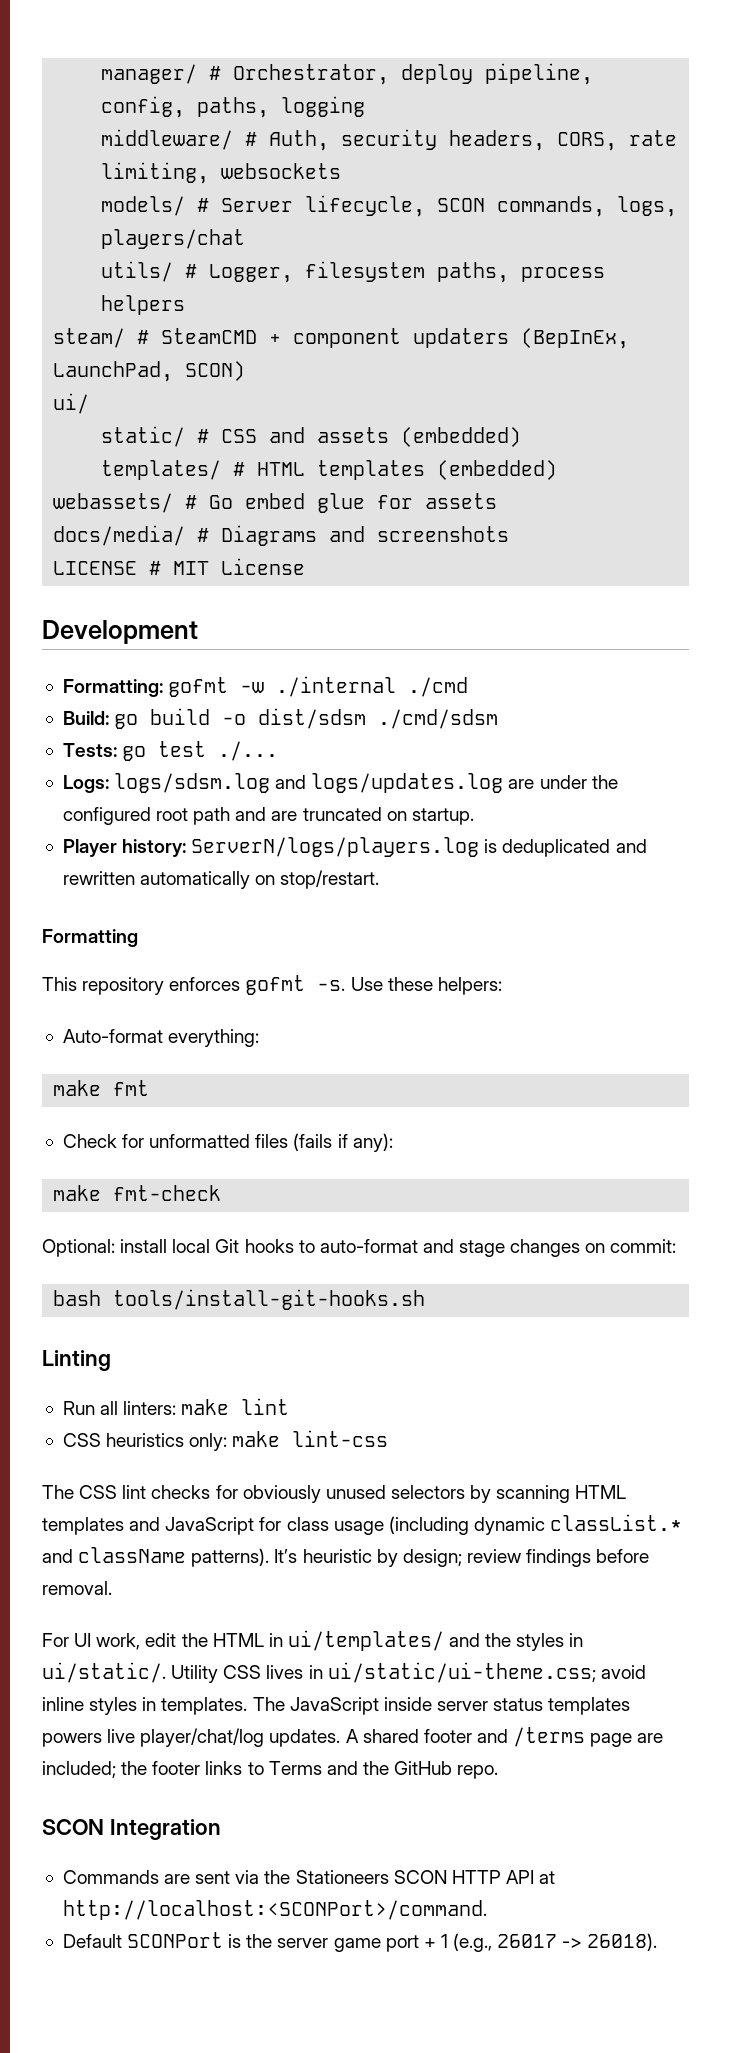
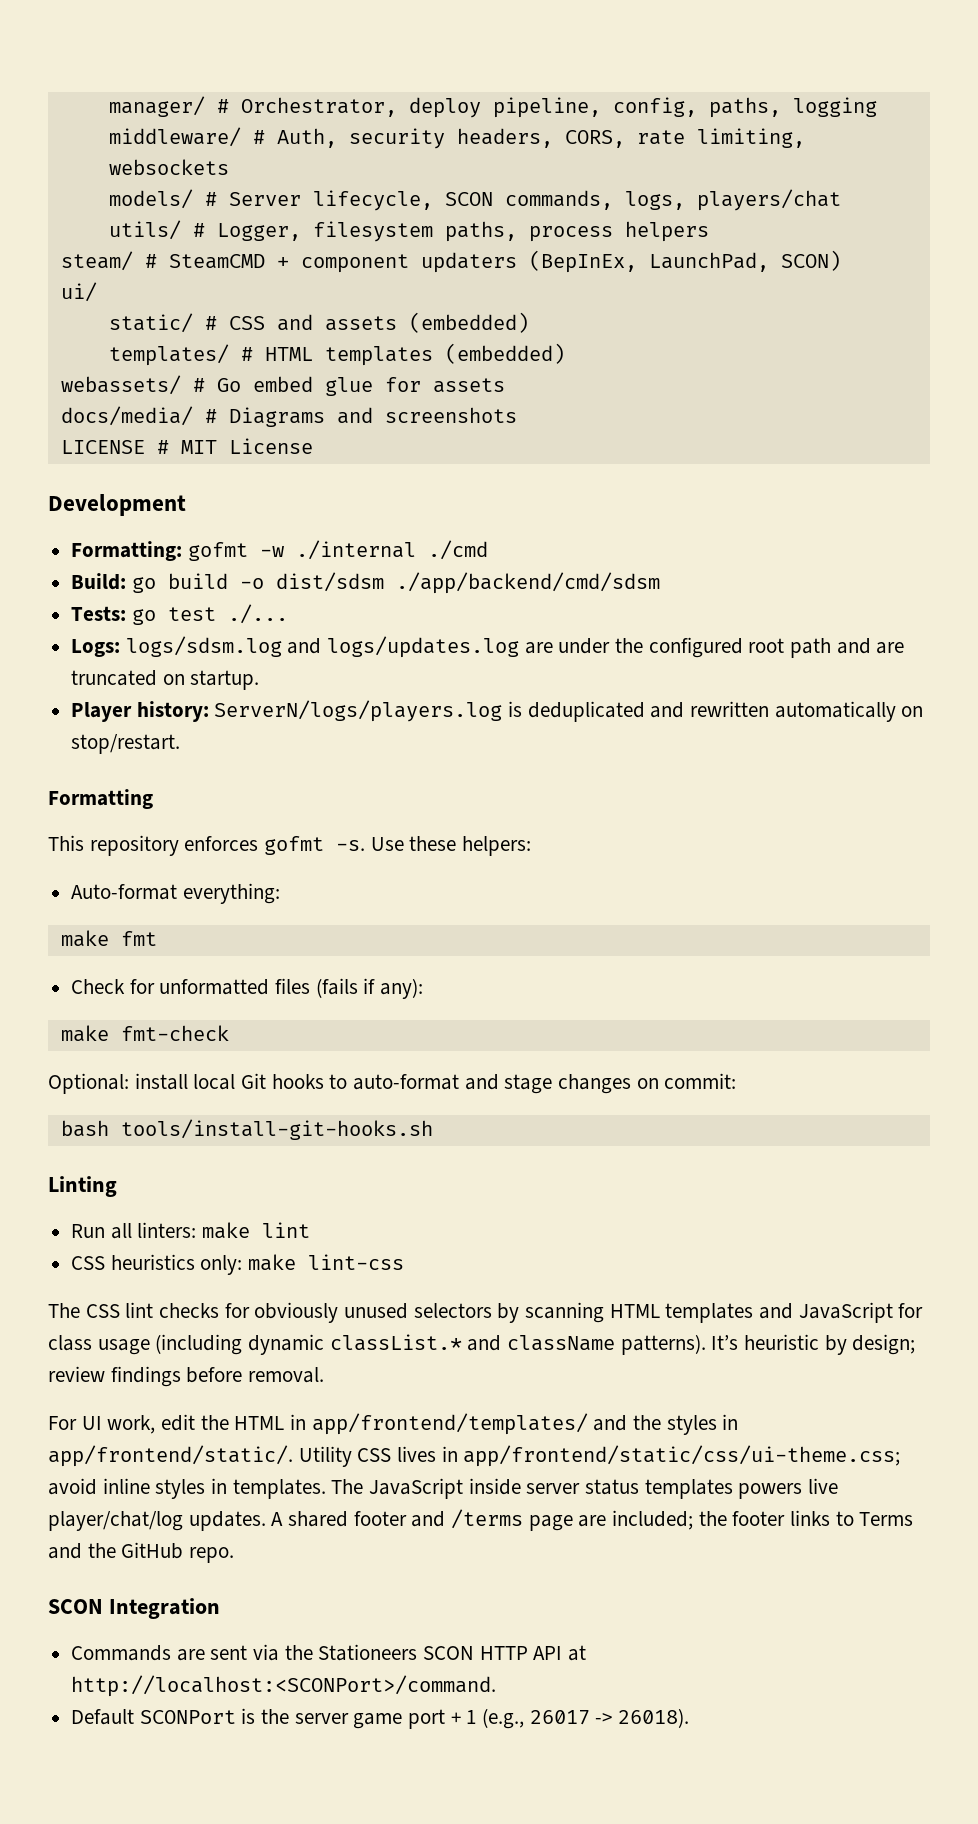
[378,709,499,729] ./cmd/sdsm -> [395,572,660,594] ./app/backend/cmd/sdsm
[287,1630,444,1651] ui/templates/ -> [311,1413,588,1435] app/frontend/templates/
[42,1662,166,1683] ui/static/. -> [48,1445,293,1467] app/frontend/static/.
[327,1662,596,1683] ui/static/ui-theme.css; -> [463,1445,901,1467] app/frontend/static/css/ui-theme.css;

